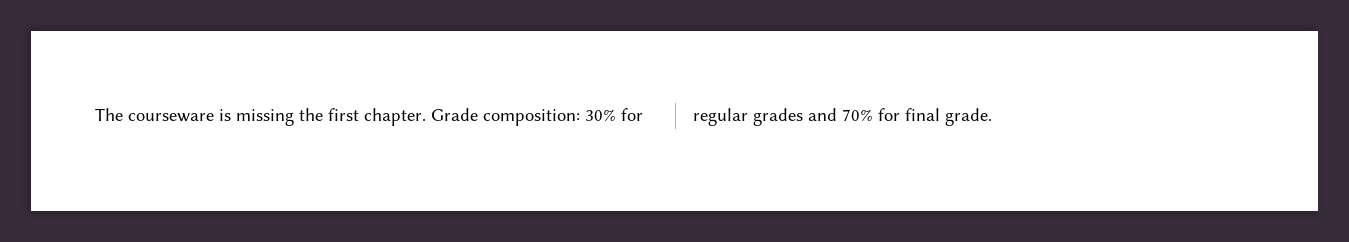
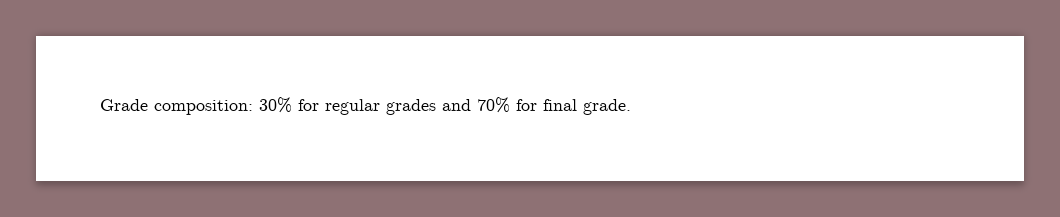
[94,108,426,126] The courseware is missing the first chapter. -> (100, 105) none

